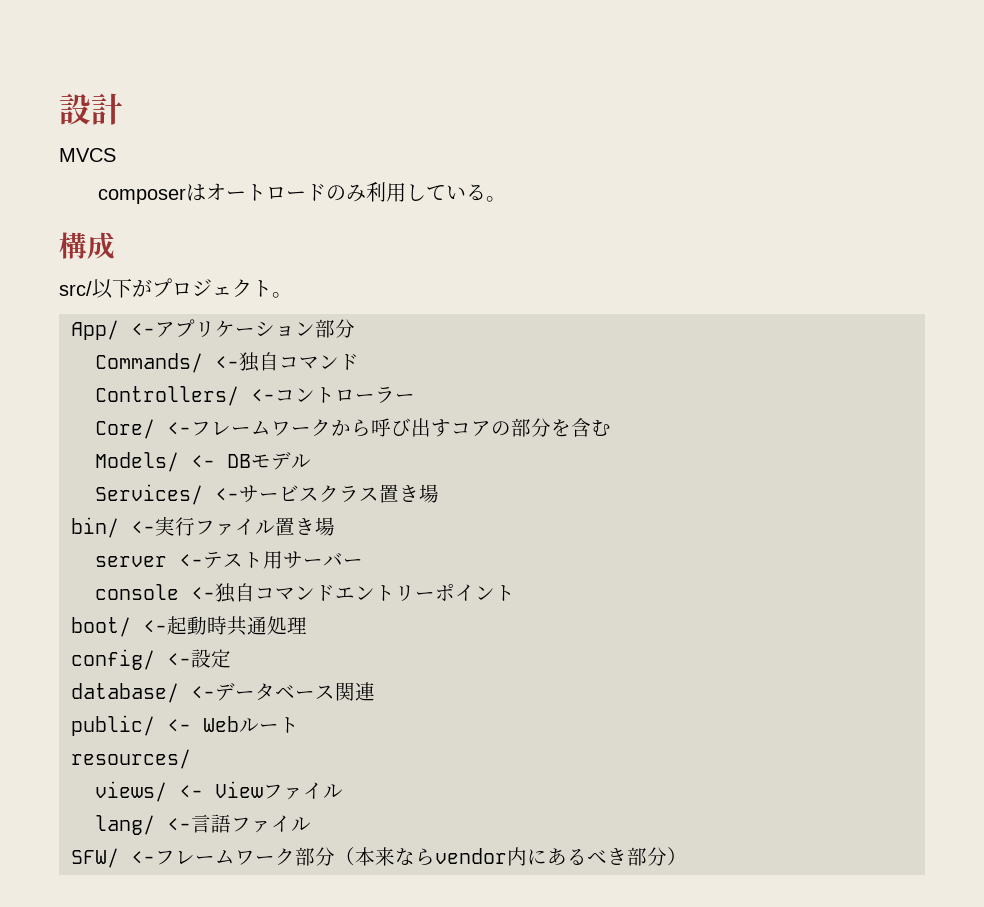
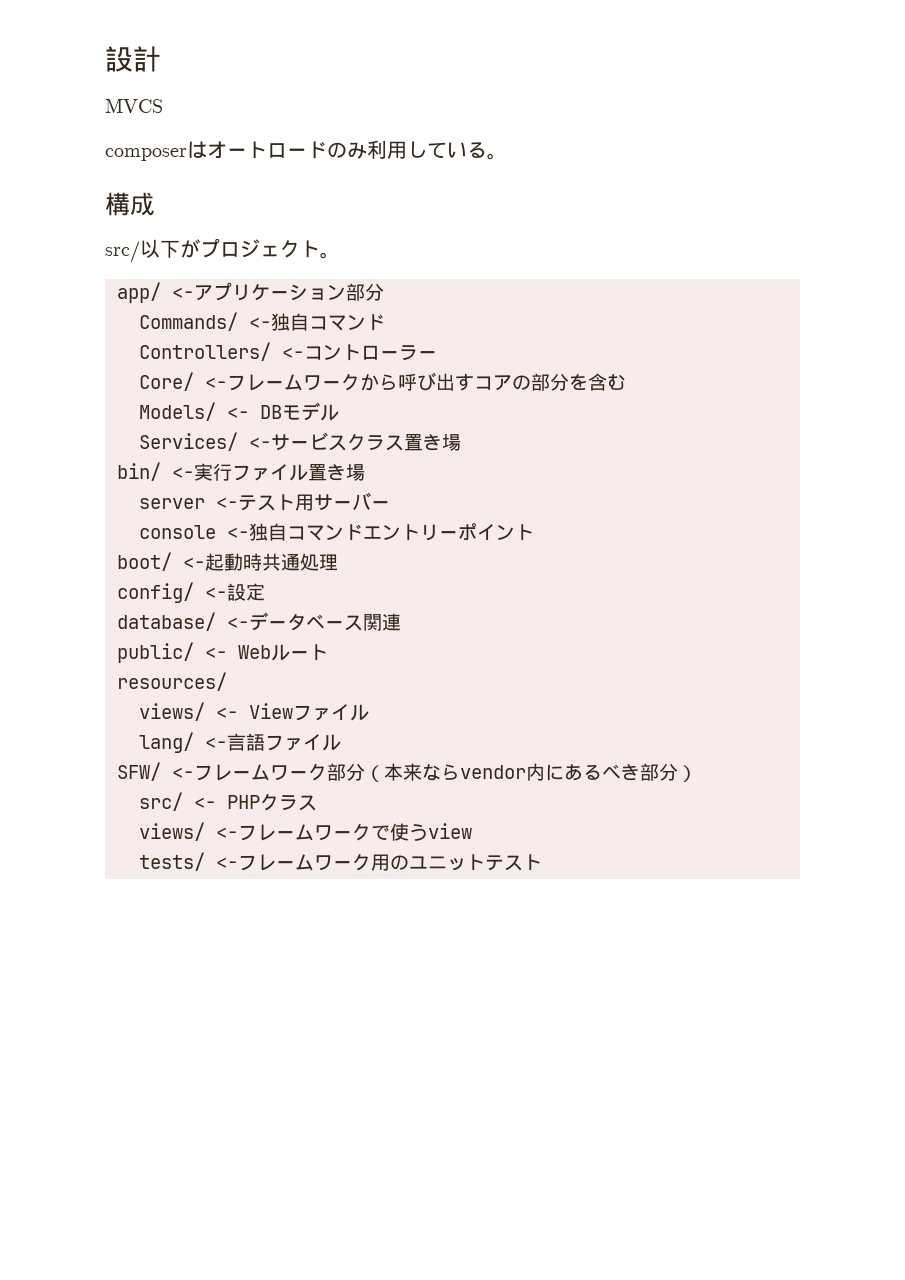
[71,320,119,340] App/ -> [117,282,161,303] app/
(687, 856) none -> [139,792,317,811] [139,822,472,841] [139,852,542,871] // src/ <- PHPクラス // views/ <-フレームワークで使うview // tests/ <-フレームワーク用のユニットテスト

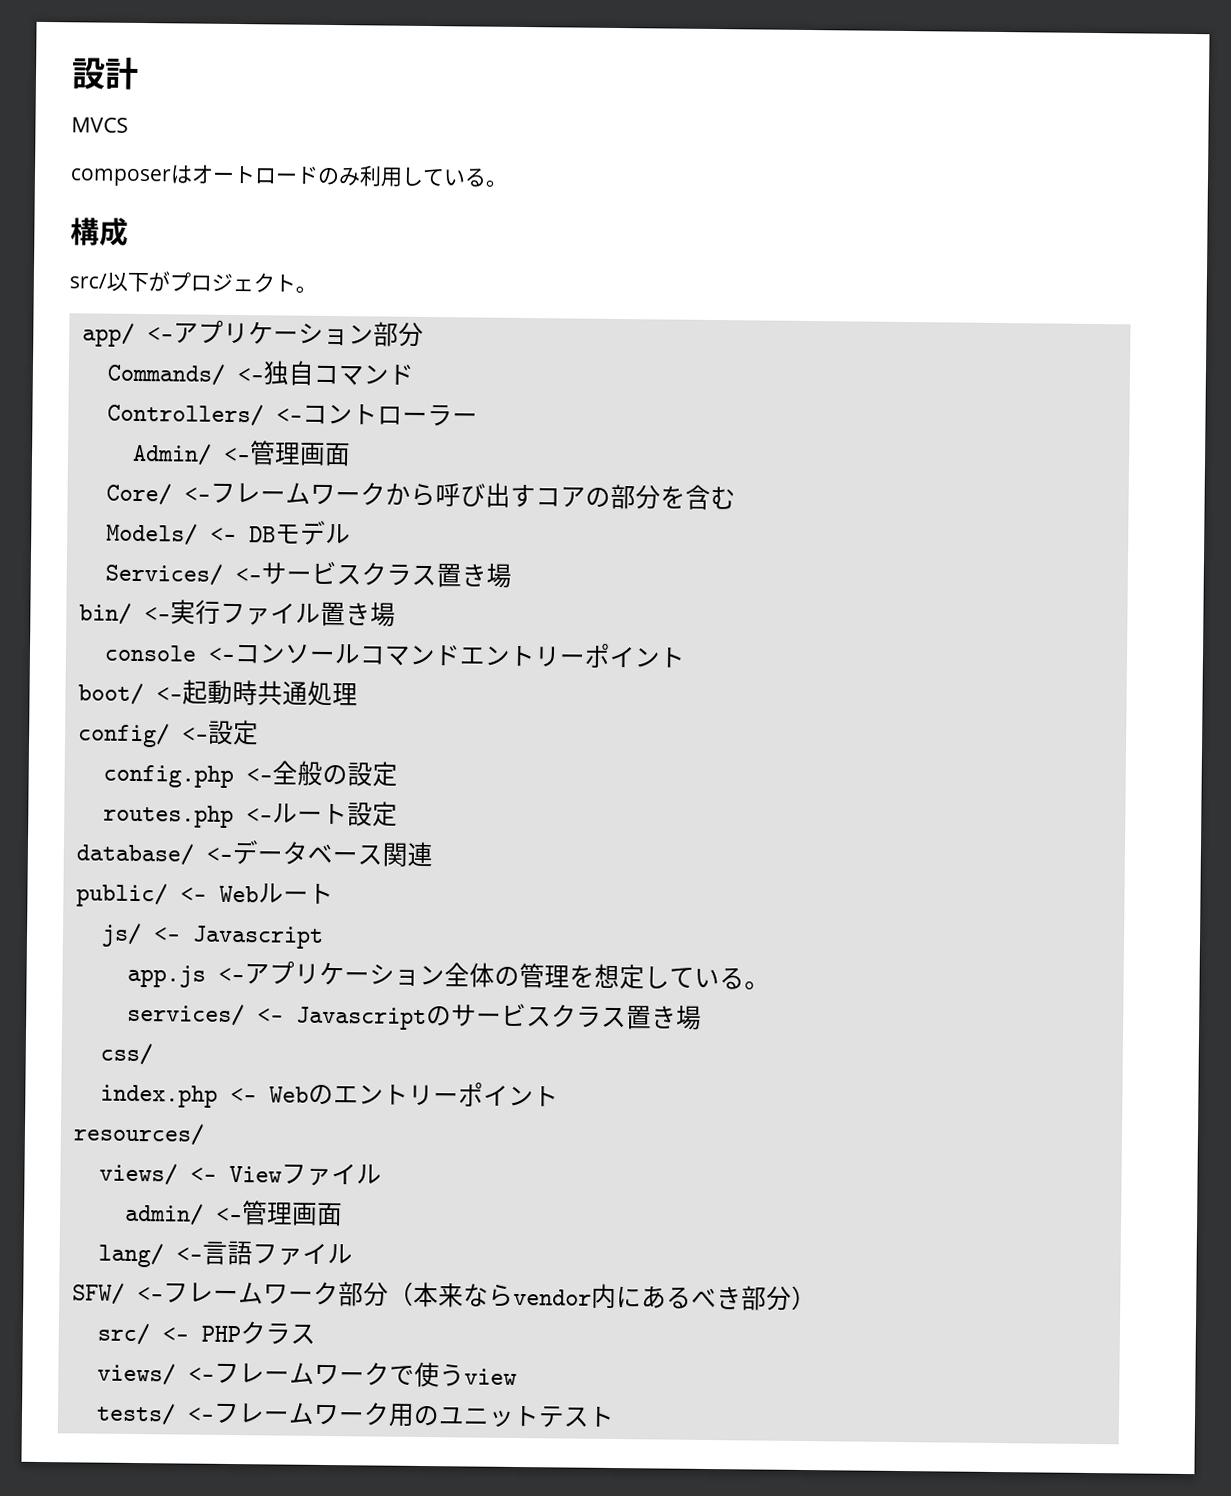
(437, 355) none -> [131,440,351,467] // Admin/ <-管理画面
[139,492,390,511] // server <-テスト用サーバー -> (396, 614) none
[249,523,287,541] 独自 -> [233,644,361,664] コンソール
(265, 592) none -> [102,760,398,789] [102,801,398,829] // config.php <-全般の設定 // routes.php <-ルート設定
(328, 652) none -> [100,922,324,949] [126,960,770,990] [126,1002,702,1031] [99,1042,153,1066] [99,1082,559,1108] // js/ <- Javascript // app.js <-アプリケーション全体の管理を想定している。 // services/ <- Javascriptのサービスクラス置き場 // css/ // index.php <- Webのエントリーポイント
(369, 712) none -> [123,1200,343,1227] // admin/ <-管理画面

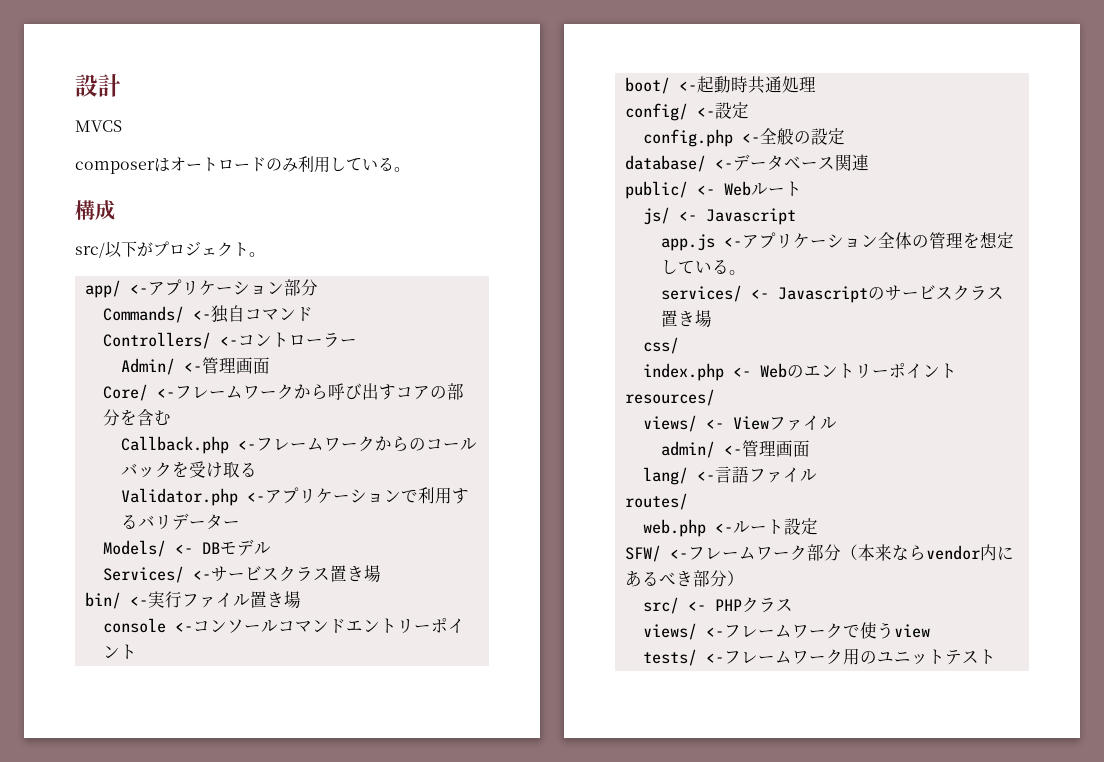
(736, 497) none -> [120,436,477,454] [120,461,257,478] [120,487,469,506] [120,513,240,530] // Callback.php <-フレームワークからのコールバックを受け取る // Validator.php <-アプリケーションで利用するバリデーター
[102,801,398,829] // routes.php <-ルート設定 -> (845, 136) none
(353, 1254) none -> [624,493,688,510] [642,518,818,537] // routes/ // web.php <-ルート設定

